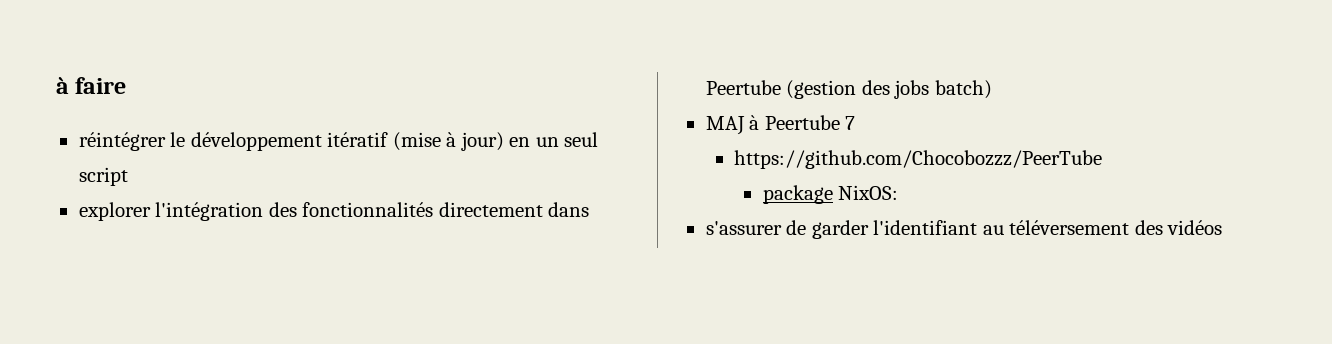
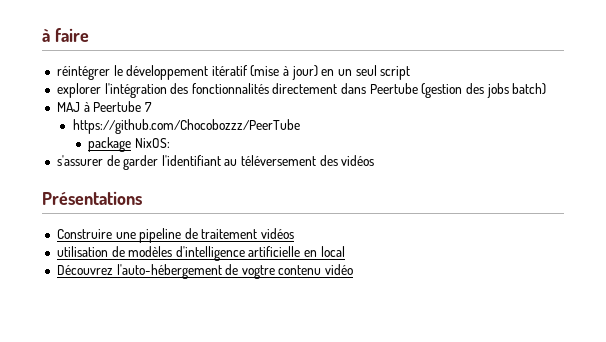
(1223, 227) none -> [42,191,142,205] [56,228,295,243] [56,246,345,261] [56,264,354,279] // Présentations // Construire une pipeline de traitement vidéos // utilisation de modèles d'intelligence artificielle en local // Découvrez l'auto-hébergement de vogtre contenu vidéo

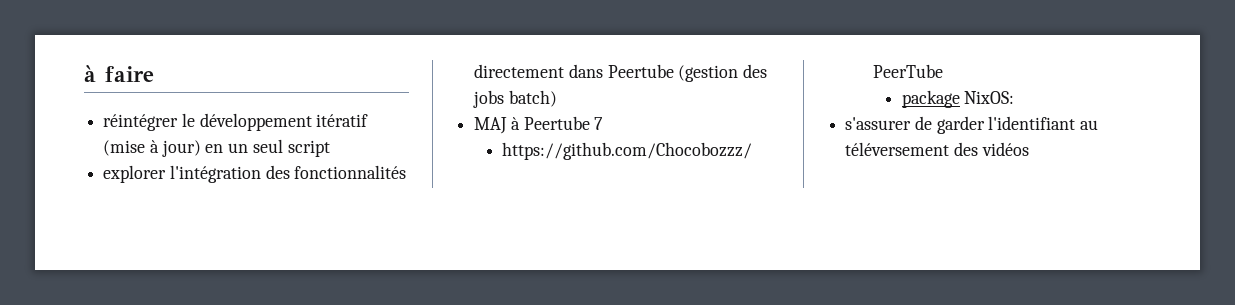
[42,191,142,205] [56,228,295,243] [56,246,345,261] [56,264,354,279] // Présentations // Construire une pipeline de traitement vidéos // utilisation de modèles d'intelligence artificielle en local // Découvrez l'auto-hébergement de vogtre contenu vidéo -> (1029, 149) none

